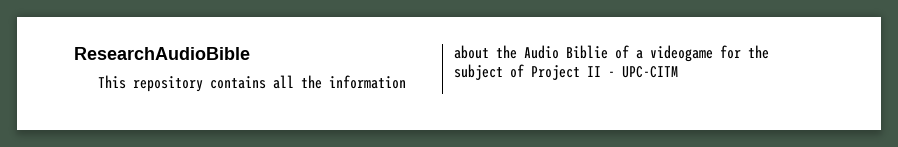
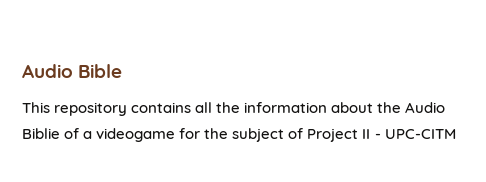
[74,47,250,60] ResearchAudioBible -> [22,64,123,78] Audio Bible

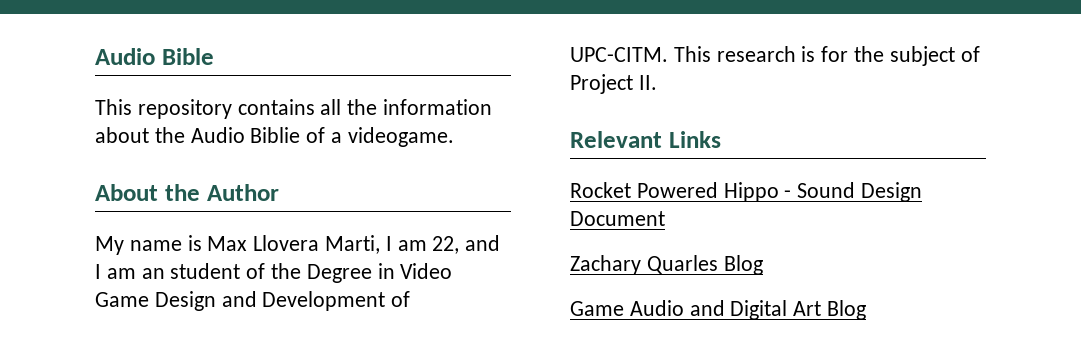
[96,128,176,142] videogame -> [347,127,454,147] [95,184,279,201] [95,235,501,255] [95,263,453,283] [95,291,411,311] [570,46,816,62] videogame. // About the Author // My name is Max Llovera Marti, I am 22, and I am an student of the Degree in Video Game Design and Development of UPC-CITM. This research is
[362,129,456,139] II - UPC-CITM -> [638,75,657,90] [570,131,721,148] [570,182,923,202] [570,211,665,226] [570,255,763,275] [570,300,867,320] II. // Relevant Links // Rocket Powered Hippo - Sound Design Document // Zachary Quarles Blog // Game Audio and Digital Art Blog

